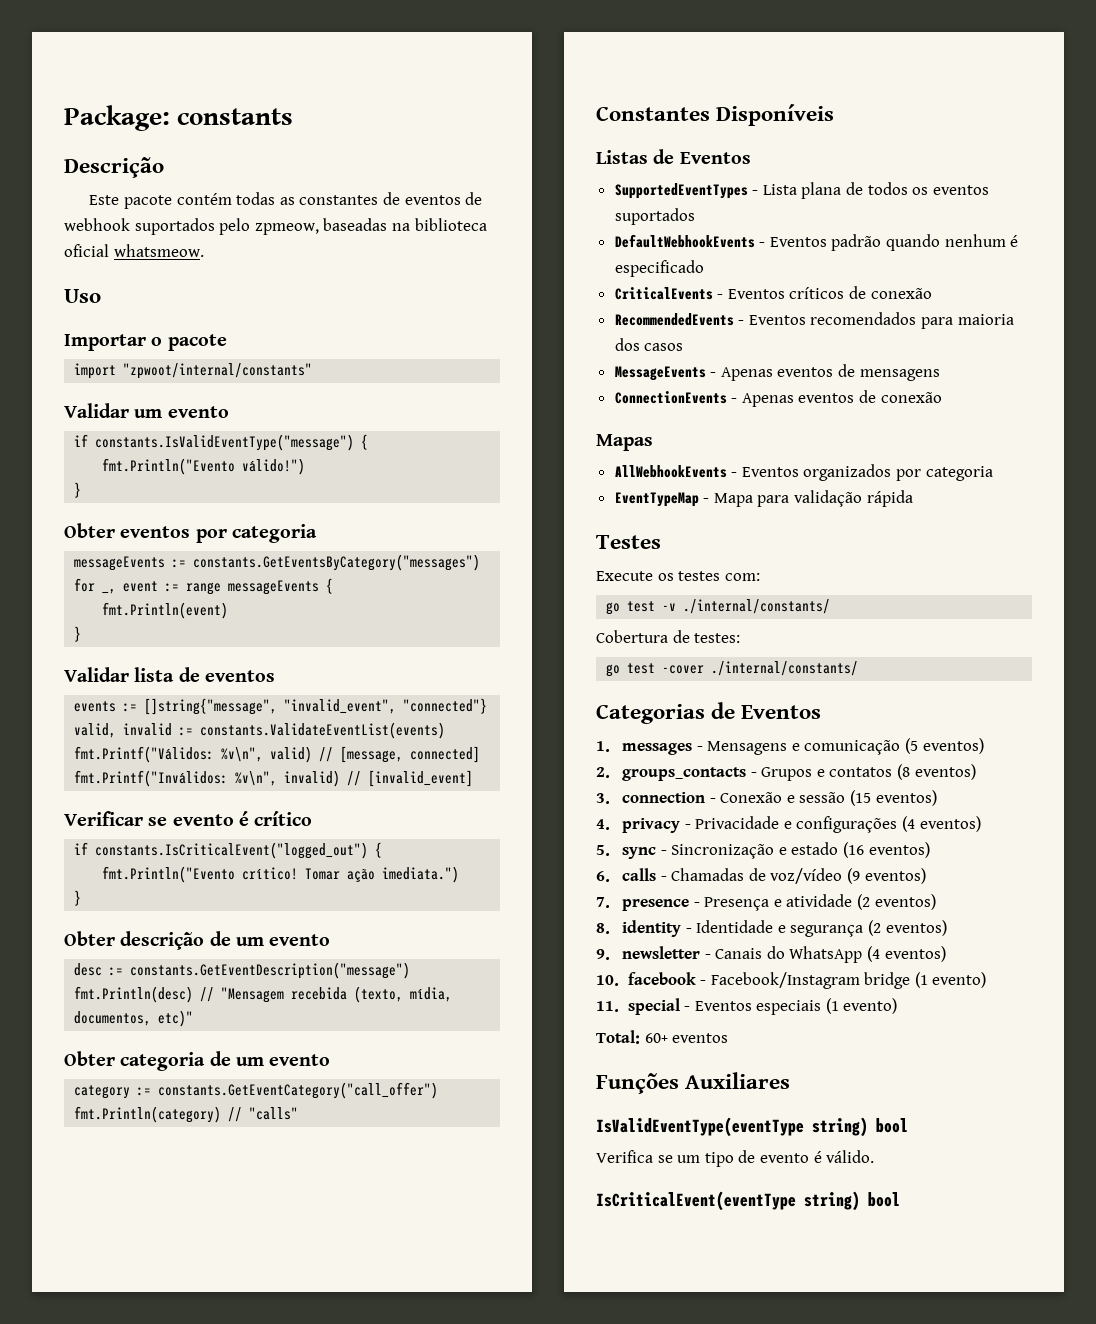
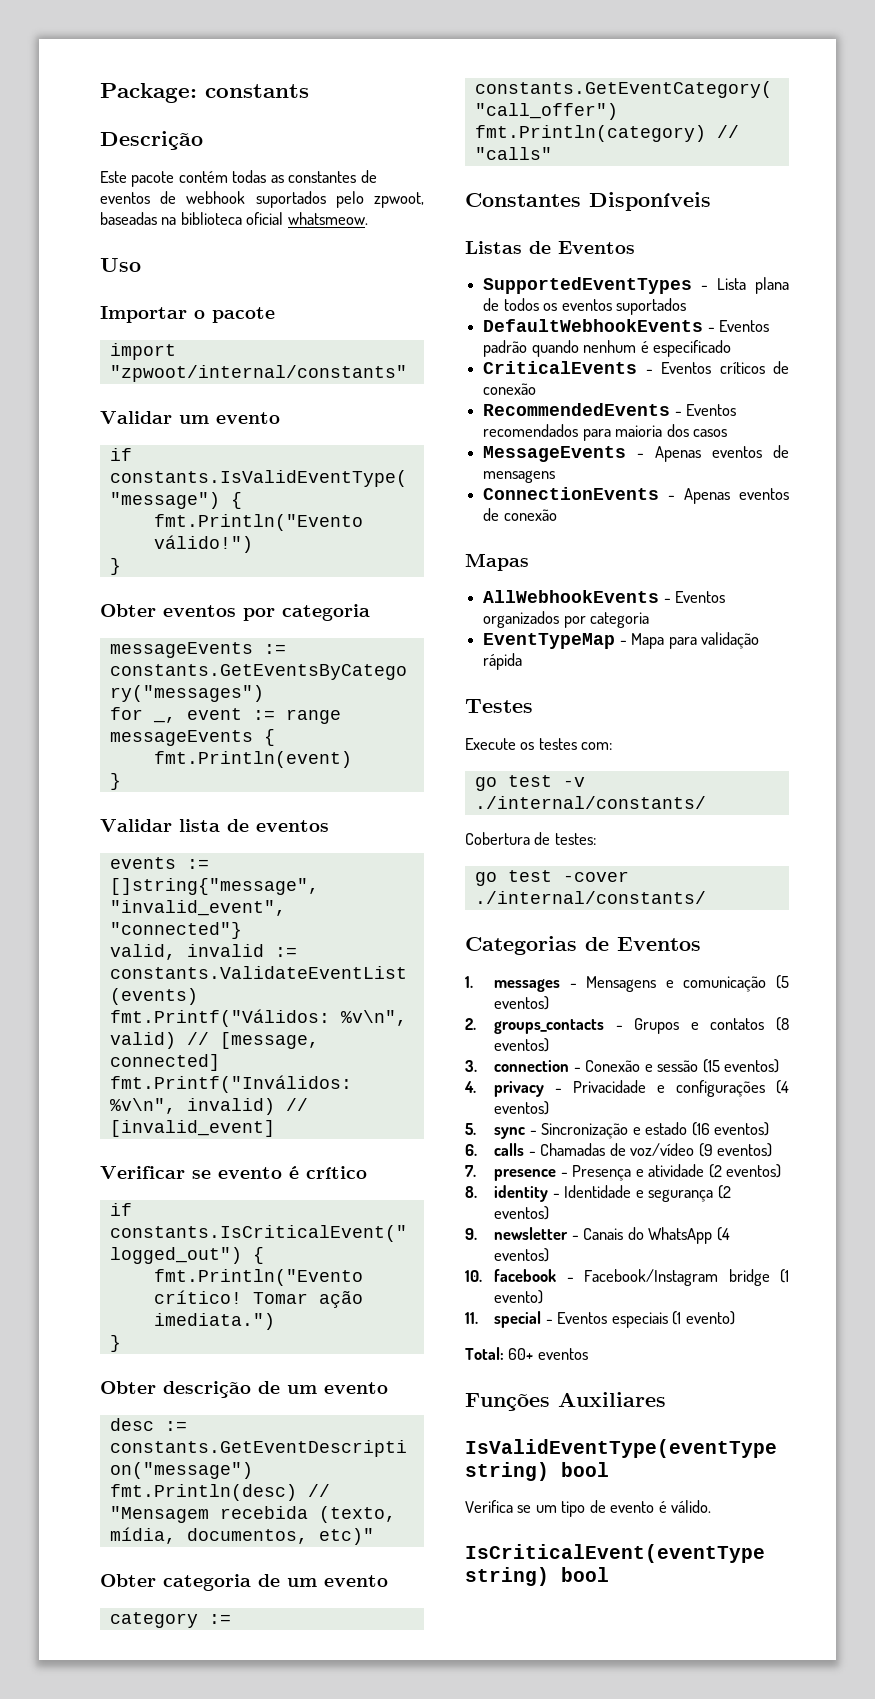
[254,223,319,235] zpmeow, -> [374,192,425,208] zpwoot,

